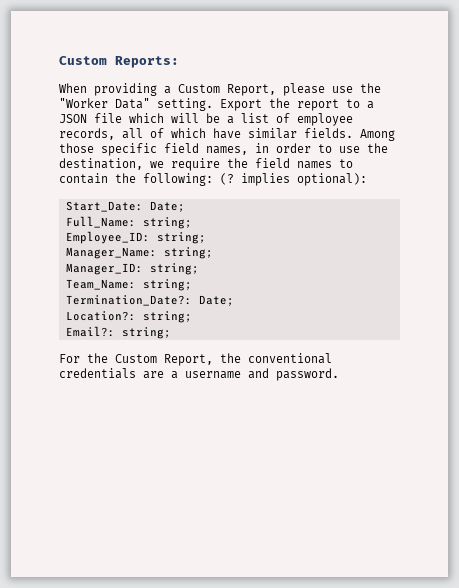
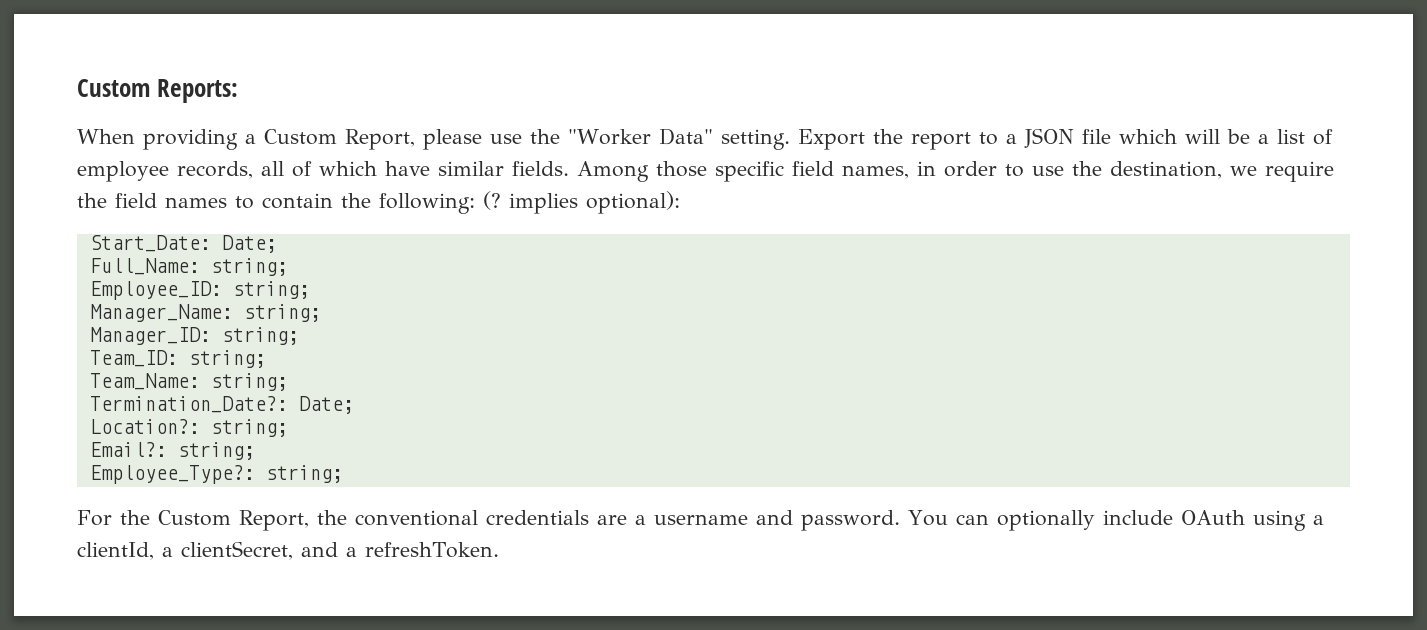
(199, 269) none -> [89,350,266,368] // Team_ID: string;
(171, 333) none -> [89,465,343,484] // Employee_Type?: string;
(339, 374) none -> [908,510,1324,531] [77,541,499,560] You can optionally include OAuth using a clientId, a clientSecret, and a refreshToken.

